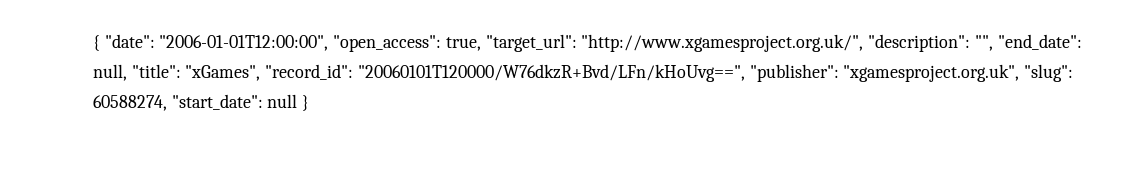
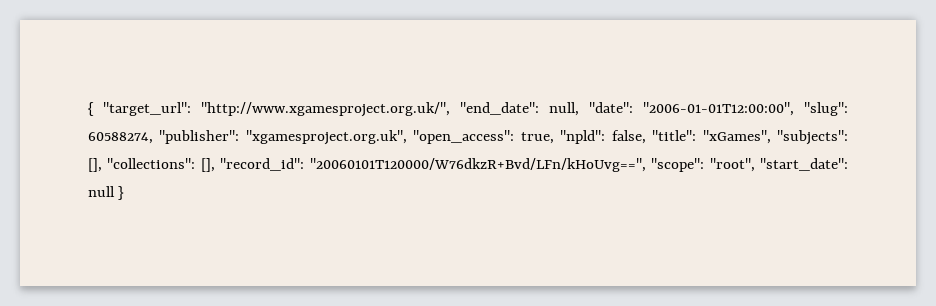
[104,34,1082,52] [93,64,1074,82] [93,95,167,111] "date": "2006-01-01T12:00:00", "open_access": true, "target_url": "http://www.xgamesproject.org.uk/", "description": "", "end_date": null, "title": "xGames", "record_id": "20060101T120000/W76dkzR+Bvd/LFn/kHoUvg==", "publisher": "xgamesproject.org.uk", "slug": 60588274, -> [103,102,848,117] [88,130,849,145] [88,158,755,172] "target_url": "http://www.xgamesproject.org.uk/", "end_date": null, "date": "2006-01-01T12:00:00", "slug": 60588274, "publisher": "xgamesproject.org.uk", "open_access": true, "npld": false, "title": "xGames", "subjects": [], "collections": [], "record_id": "20060101T120000/W76dkzR+Bvd/LFn/kHoUvg==", "scope": "root",

